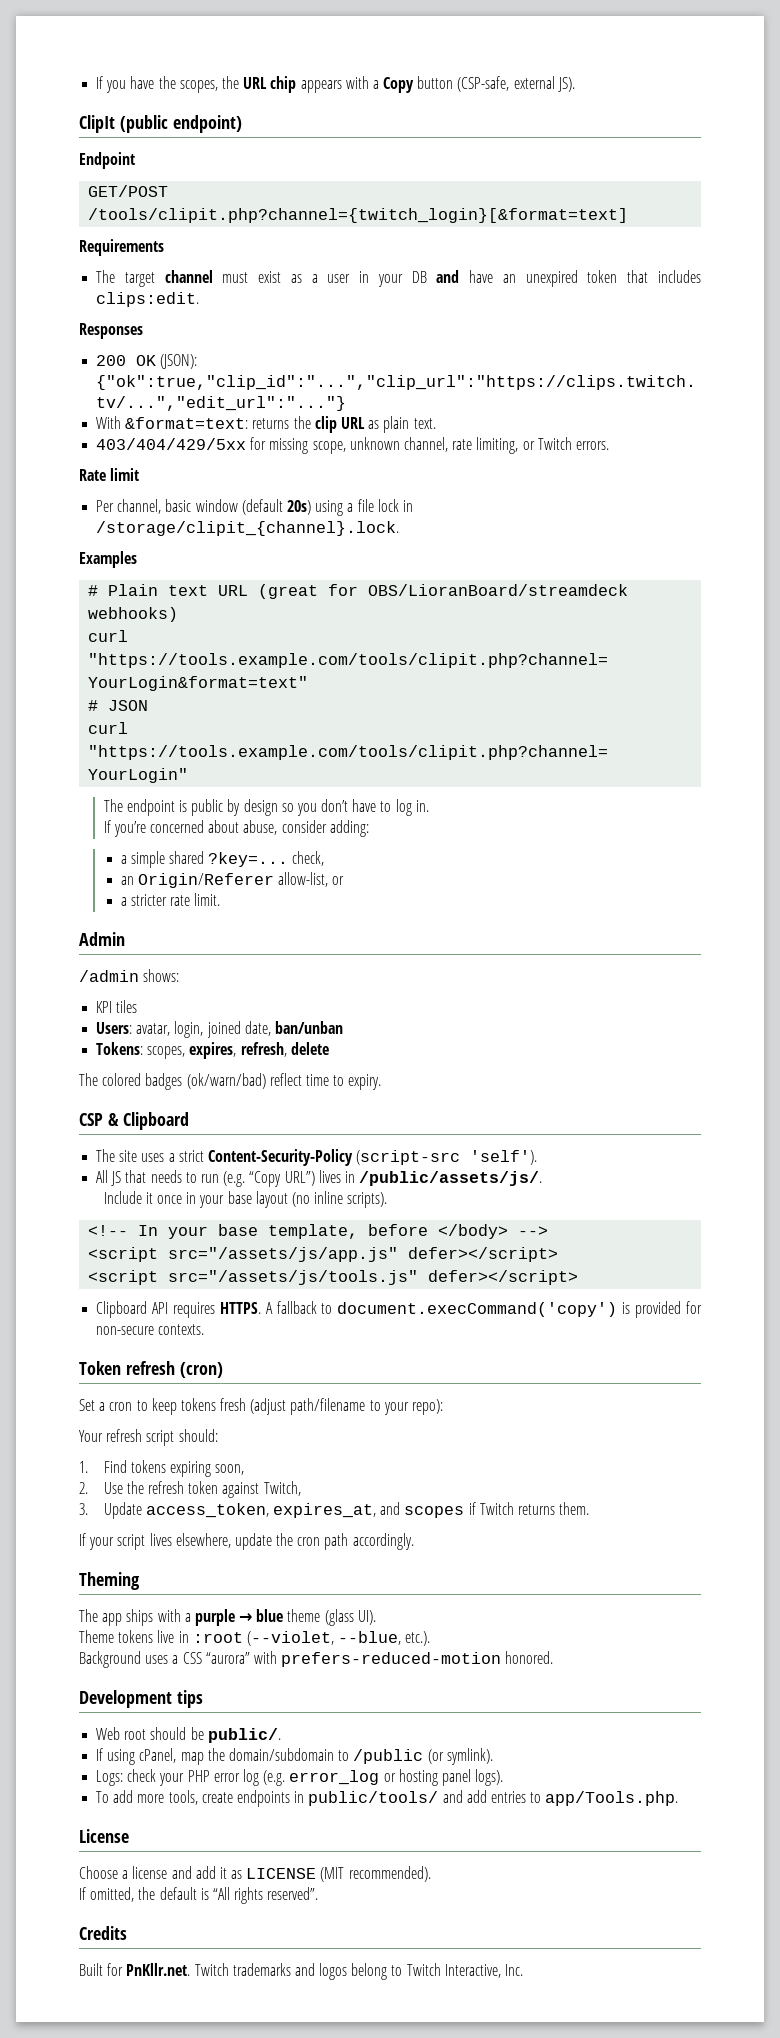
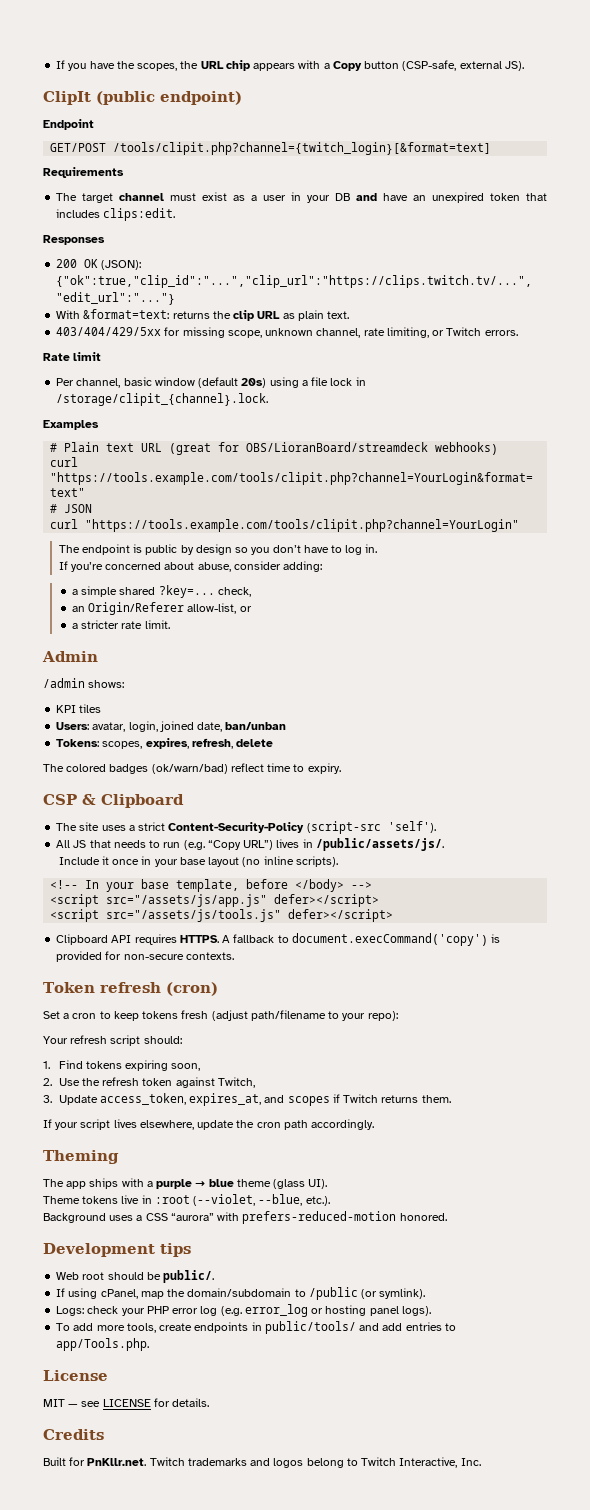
[79,1866,431,1882] [79,1887,319,1904] Choose a license and add it as LICENSE (MIT recommended). // If omitted, the default is “All rights reserved”. -> [43,1398,210,1407] MIT — see LICENSE for details.

